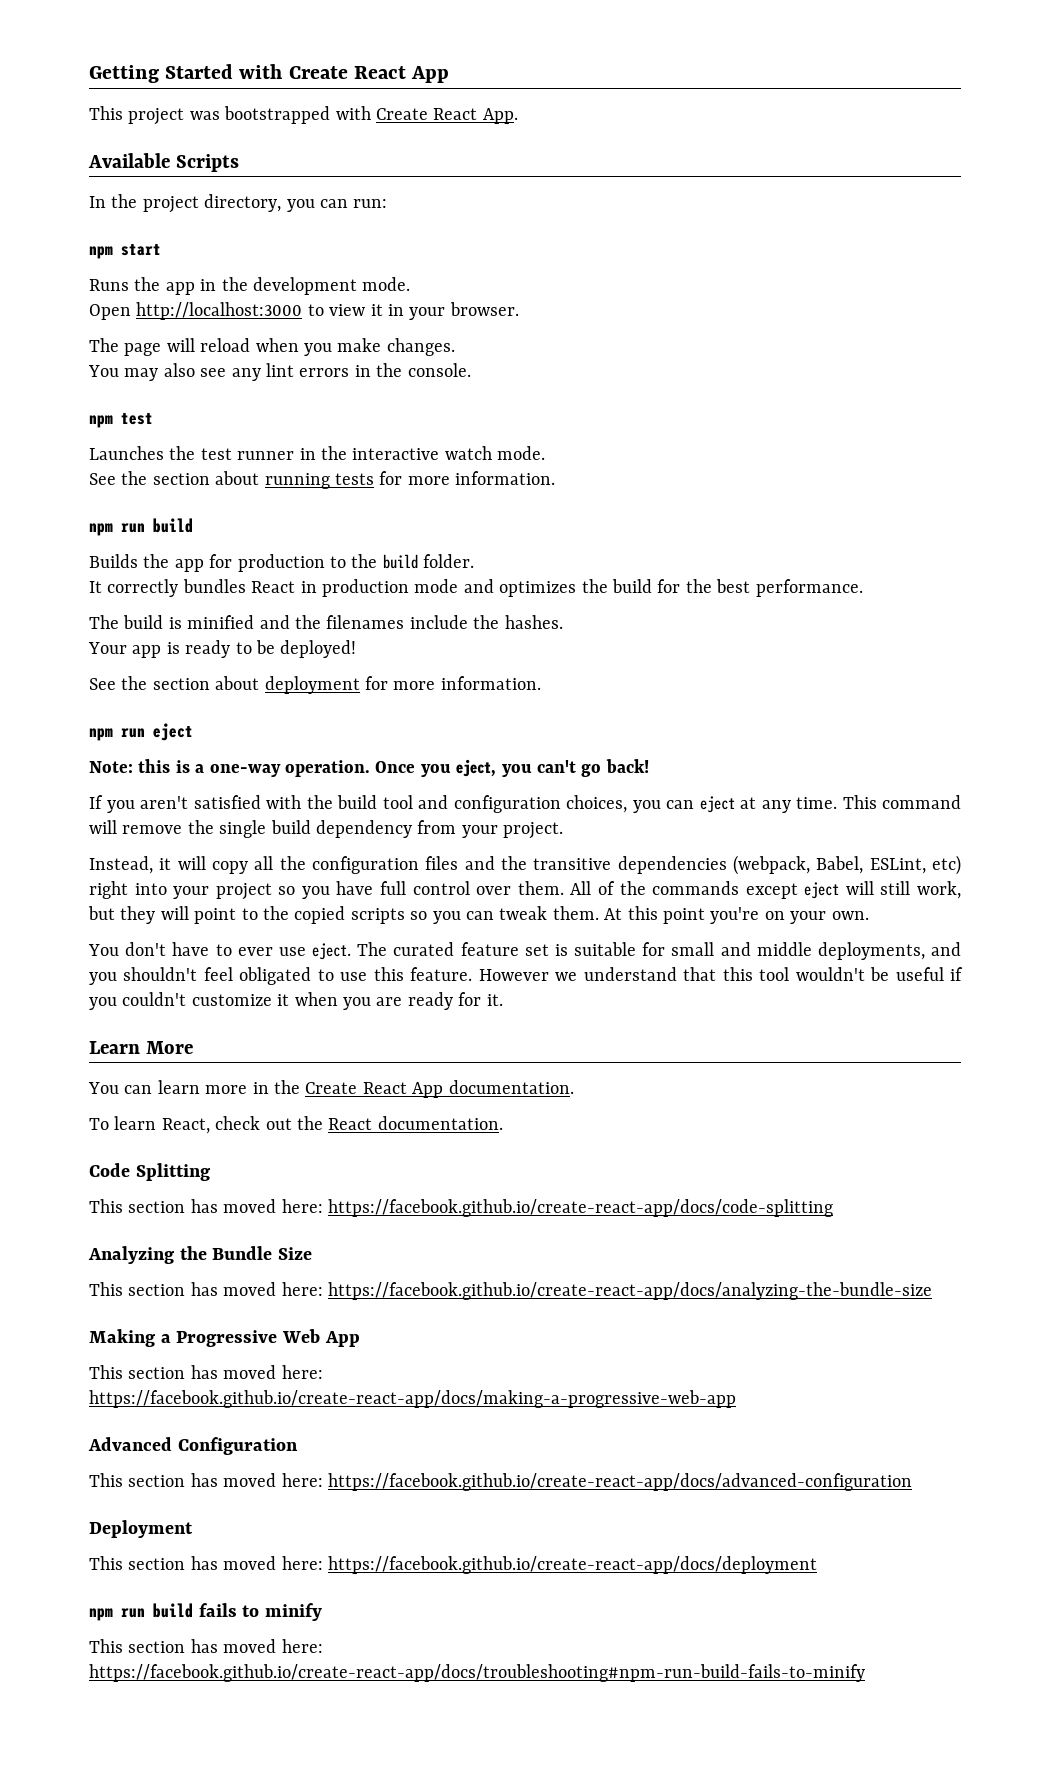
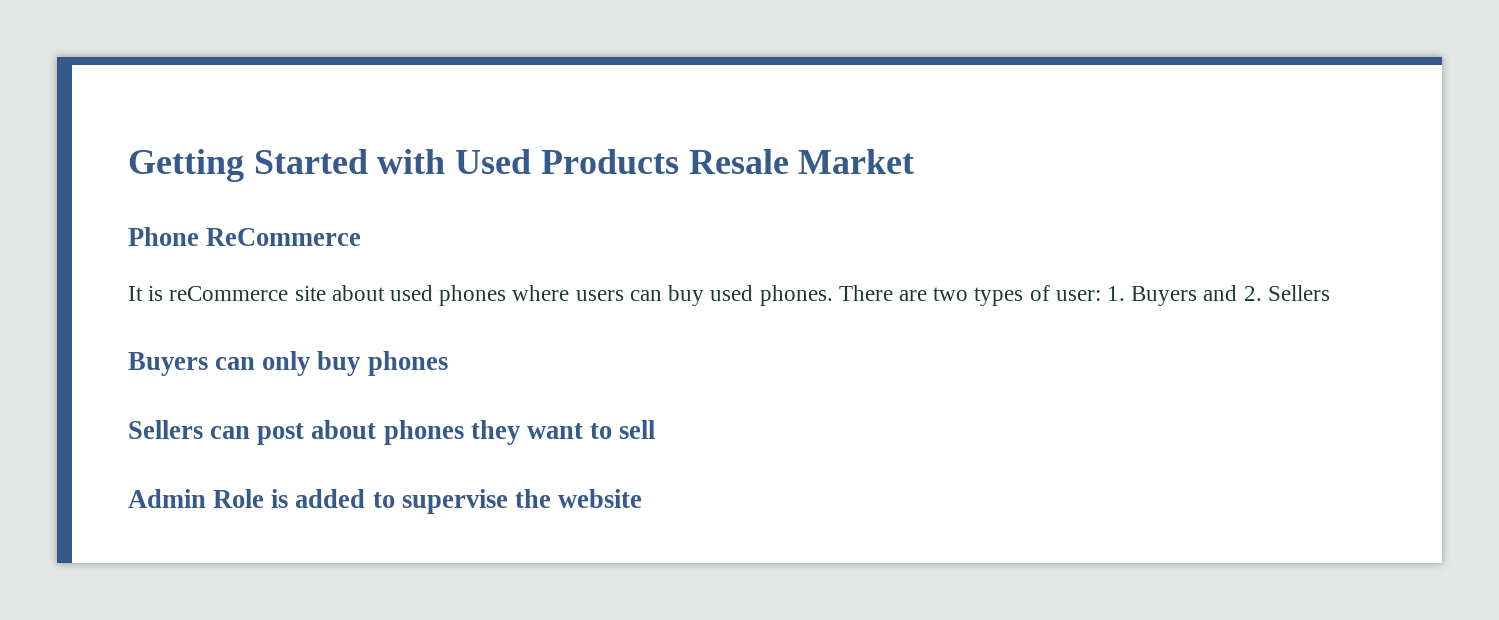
[288,66,450,83] [89,106,518,125] [88,153,239,172] [89,194,388,213] [89,244,161,259] [89,277,411,295] [89,302,519,320] [89,338,455,356] [88,363,471,381] [89,413,153,428] [89,446,546,460] [89,471,556,489] [89,518,193,536] [89,554,475,572] [89,579,863,597] [89,615,563,629] [88,640,357,658] [89,676,541,694] [89,723,193,741] [89,759,649,777] [89,795,961,813] [89,820,564,839] [89,855,962,875] [89,881,961,900] [88,906,869,924] [88,942,961,960] [89,967,963,985] [89,992,503,1010] [89,1041,193,1054] [88,1080,574,1098] [89,1116,503,1134] [89,1163,210,1181] [89,1199,833,1217] [88,1246,313,1264] [89,1282,932,1300] [89,1329,360,1347] [89,1365,323,1379] [89,1390,736,1408] [88,1437,298,1455] [89,1473,912,1491] [89,1520,193,1538] [89,1556,817,1574] [89,1603,323,1621] [89,1639,323,1653] [89,1664,865,1682] Create React App // This project was bootstrapped with Create React App. // Available Scripts // In the project directory, you can run: // npm start // Runs the app in the development mode. // Open http://localhost:3000 to view it in your browser. // The page will reload when you make changes. // You may also see any lint errors in the console. // npm test // Launches the test runner in the interactive watch mode. // See the section about running tests for more information. // npm run build // Builds the app for production to the build folder. // It correctly bundles React in production mode and optimizes the build for the best performance. // The build is minified and the filenames include the hashes. // Your app is ready to be deployed! // See the section about deployment for more information. // npm run eject // Note: this is a one-way operation. Once you eject, you can't go back! // If you aren't satisfied with the build tool and configuration choices, you can eject at any time. This command will remove the single build dependency from your project. // Instead, it will copy all the configuration files and the transitive dependencies (webpack, Babel, ESLint, etc) right into your project so you have full control over them. All of the commands except eject will still work, but they will point to the copied scripts so you can tweak them. At this point you're on your own. // You don't have to ever use eject. The curated feature set is suitable for small and middle deployments, and you shouldn't feel obligated to use this feature. However we understand that this tool wouldn't be useful if you couldn't customize it when you are ready for it. // Learn More // You can learn more in the Create React App documentation. // To learn React, check out the React documentation. // Code Splitting // This section has moved here: https://facebook.github.io/create-react-app/docs/code-splitting // Analyzing the Bundle Size // This section has moved here: https://facebook.github.io/create-react-app/docs/analyzing-the-bundle-size // Making a Progressive Web App // This section has moved here: https://facebook.github.io/create-react-app/docs/making-a-progressive-web-app // Advanced Configuration // This section has moved here: https://facebook.github.io/create-react-app/docs/advanced-configuration // Deployment // This section has moved here: https://facebook.github.io/create-react-app/docs/deployment // npm run build fails to minify // This section has moved here: https://facebook.github.io/create-react-app/docs/troubleshooting#npm-run-build-fails-to-minify -> [455,149,915,174] [128,227,362,246] [128,285,1330,306] [128,351,448,376] [128,420,656,445] [128,489,643,514] Used Products Resale Market // Phone ReCommerce // It is reCommerce site about used phones where users can buy used phones. There are two types of user: 1. Buyers and 2. Sellers // Buyers can only buy phones // Sellers can post about phones they want to sell // Admin Role is added to supervise the website

